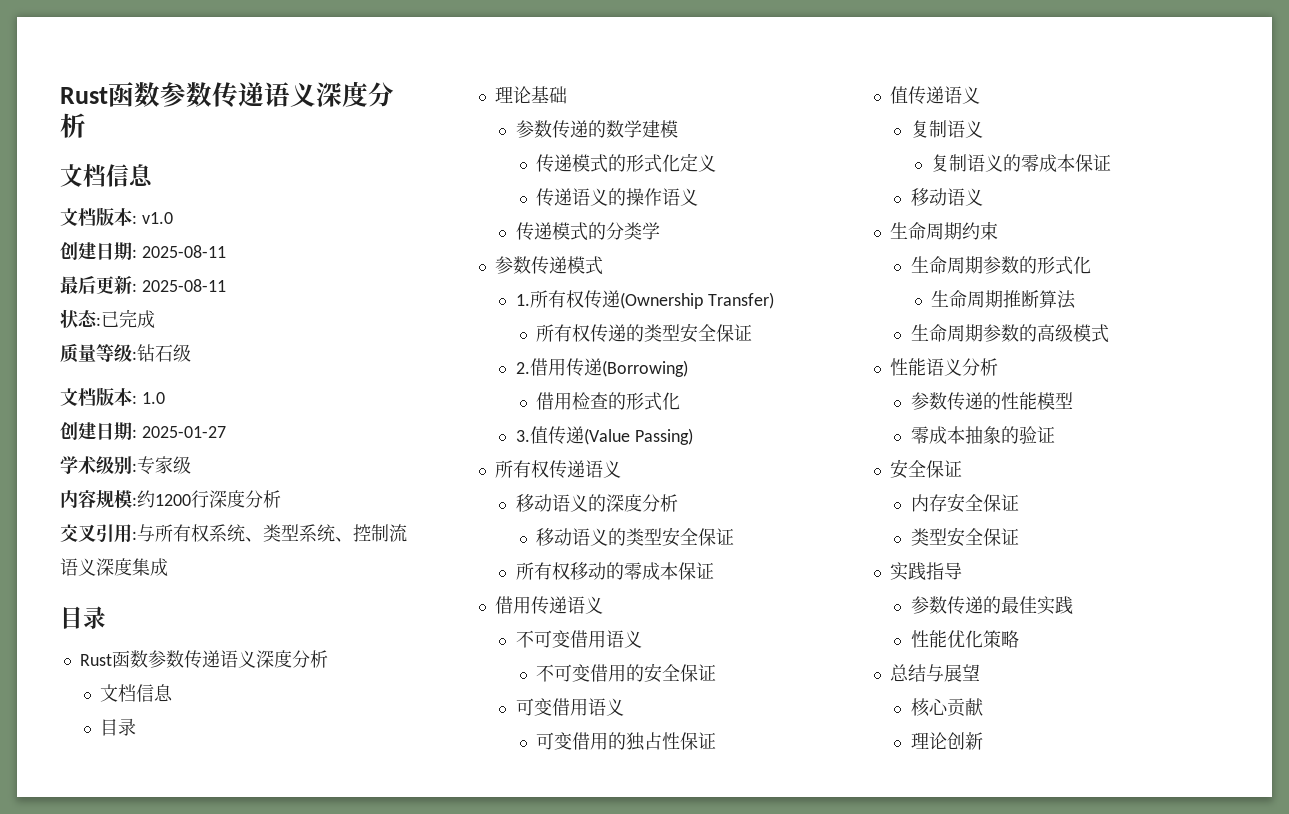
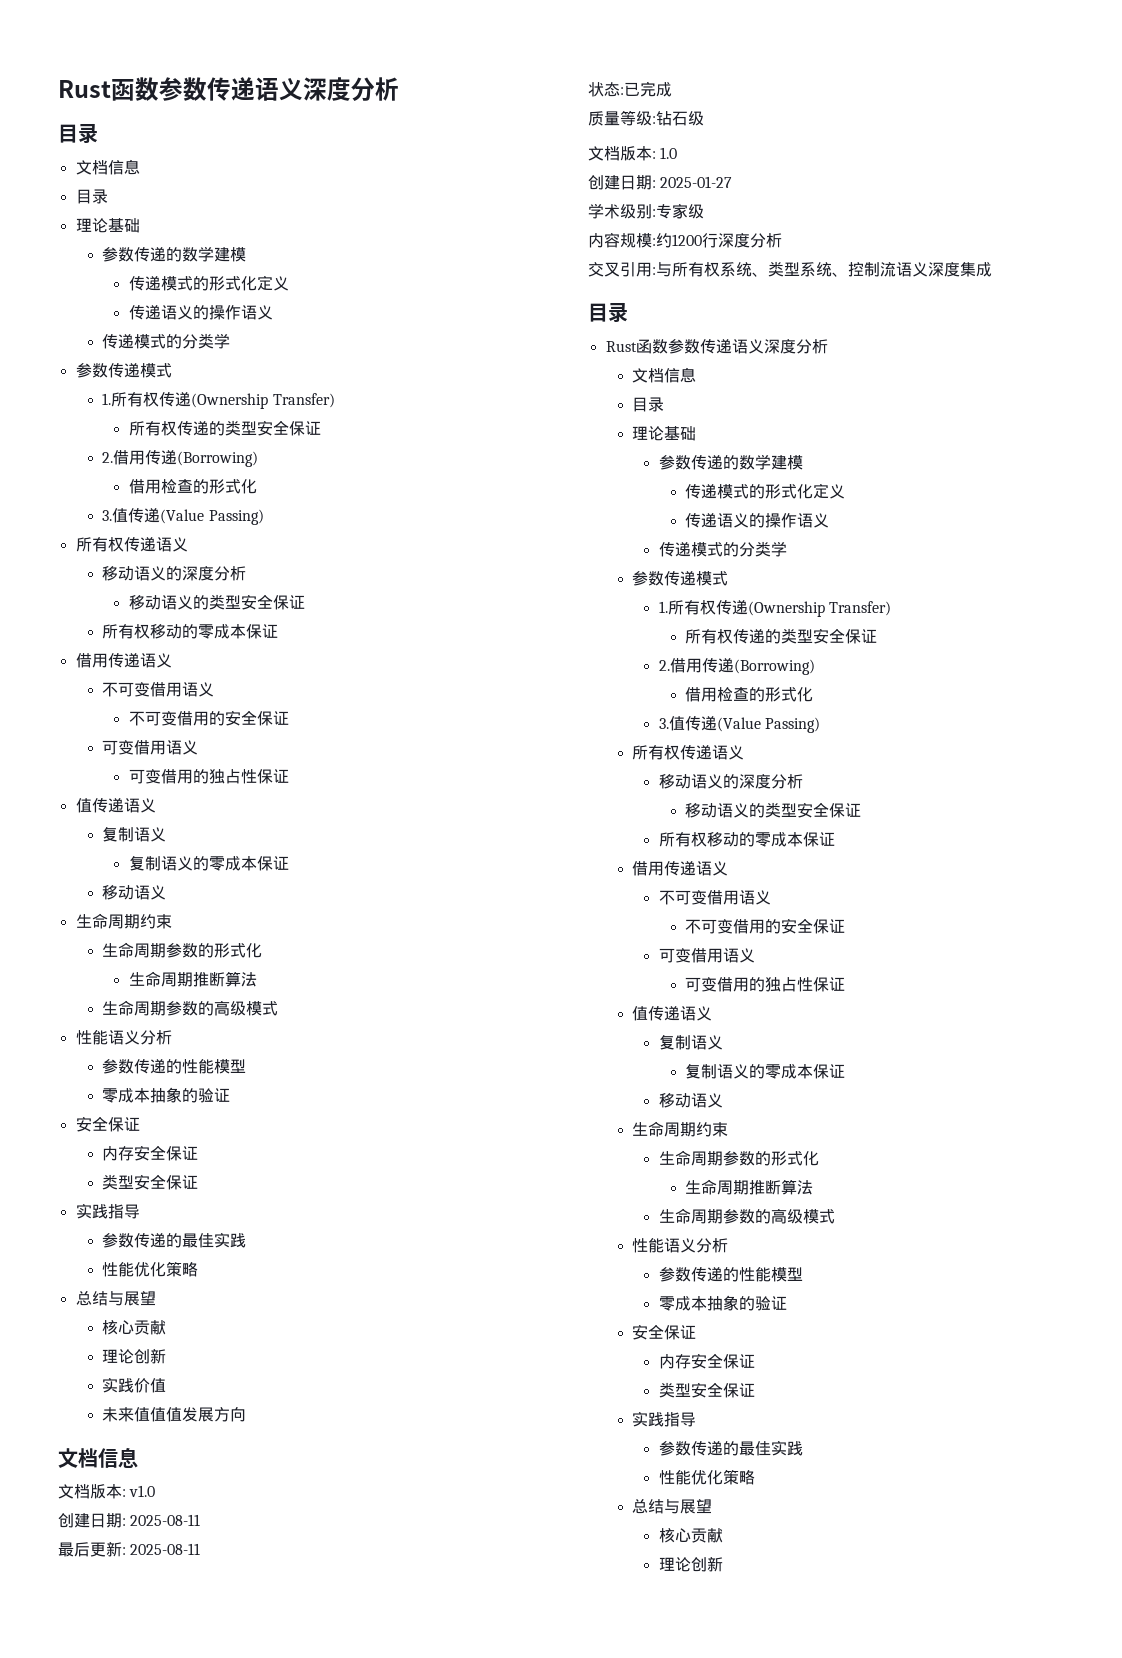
[60,81,394,108] [60,113,86,138] Rust函数参数传递语义深度分析 -> [58,77,399,101] [58,123,98,144] [75,159,140,175] [75,189,108,204] [75,218,140,233] [102,246,247,262] [128,275,289,291] [128,305,273,320] [102,333,231,349] [75,363,172,378] [102,392,335,409] [128,420,321,436] [102,450,259,467] [128,479,257,494] [102,508,264,525] [75,537,188,552] [102,566,247,581] [128,594,305,610] [102,624,279,639] [75,653,172,668] [102,682,215,697] [128,710,289,726] [102,740,199,755] [128,769,289,784] [75,798,156,813] [102,827,167,842] [128,856,289,871] [102,885,167,900] [75,913,172,929] [102,942,263,958] [128,971,257,987] [102,1000,279,1016] [75,1030,172,1045] [102,1059,247,1074] [102,1087,231,1103] [75,1116,140,1132] [102,1145,199,1161] [102,1174,199,1190] [75,1203,140,1219] [102,1232,247,1248] [102,1261,199,1277] [75,1290,156,1306] [102,1320,167,1335] [102,1348,167,1364] [102,1377,167,1393] [102,1407,247,1422] Rust函数参数传递语义深度分析 // 目录 // 文档信息 // 目录 // 理论基础 // 参数传递的数学建模 // 传递模式的形式化定义 // 传递语义的操作语义 // 传递模式的分类学 // 参数传递模式 // 1.所有权传递(Ownership Transfer) // 所有权传递的类型安全保证 // 2.借用传递(Borrowing) // 借用检查的形式化 // 3.值传递(Value Passing) // 所有权传递语义 // 移动语义的深度分析 // 移动语义的类型安全保证 // 所有权移动的零成本保证 // 借用传递语义 // 不可变借用语义 // 不可变借用的安全保证 // 可变借用语义 // 可变借用的独占性保证 // 值传递语义 // 复制语义 // 复制语义的零成本保证 // 移动语义 // 生命周期约束 // 生命周期参数的形式化 // 生命周期推断算法 // 生命周期参数的高级模式 // 性能语义分析 // 参数传递的性能模型 // 零成本抽象的验证 // 安全保证 // 内存安全保证 // 类型安全保证 // 实践指导 // 参数传递的最佳实践 // 性能优化策略 // 总结与展望 // 核心贡献 // 理论创新 // 实践价值 // 未来值值值发展方向

